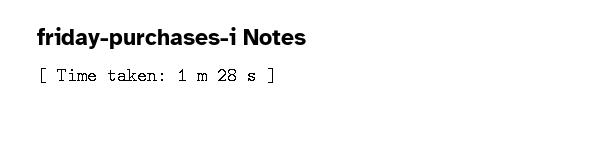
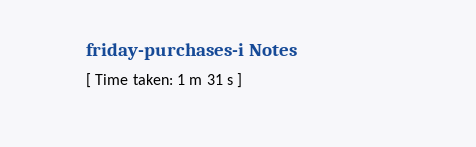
[217,67,237,85] 28 -> [206,74,223,85] 31

